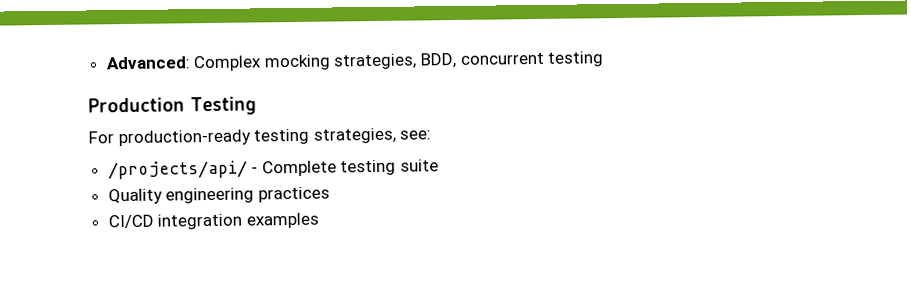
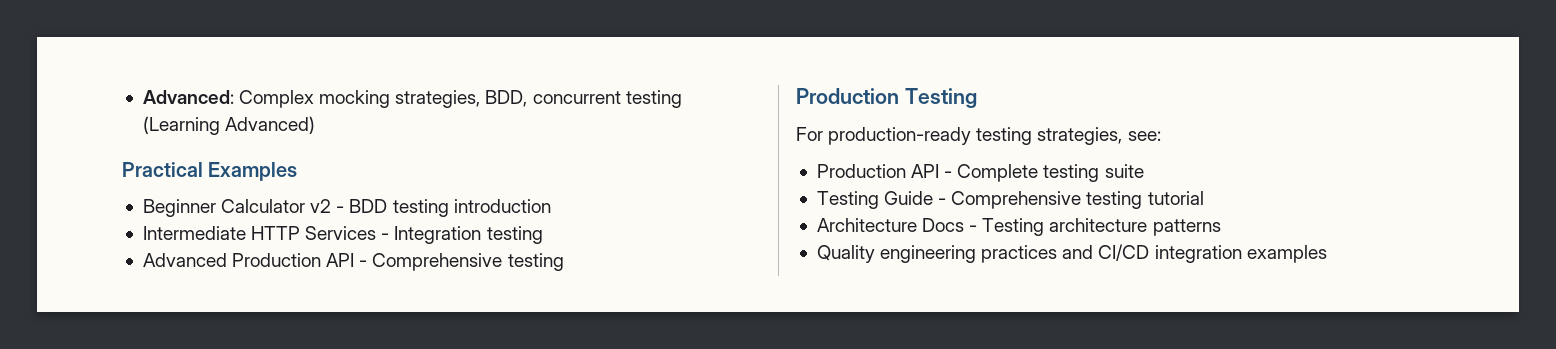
(604, 59) none -> [142,116,316,135] [122,162,298,181] [142,199,551,217] [142,226,543,244] [142,253,564,271] (Learning Advanced) // Practical Examples // Beginner Calculator v2 - BDD testing introduction // Intermediate HTTP Services - Integration testing // Advanced Production API - Comprehensive testing
[107,160,248,180] /projects/api/ -> [816,164,940,178] Production API
(440, 165) none -> [816,191,1204,209] [816,218,1221,236] // Testing Guide - Comprehensive testing tutorial // Architecture Docs - Testing architecture patterns
(330, 194) // -> [1062,245,1094,259] and

